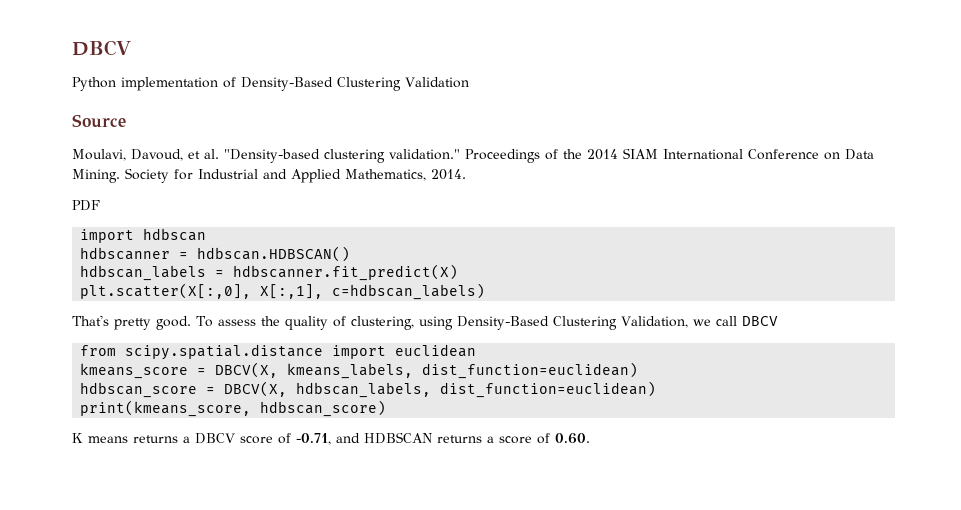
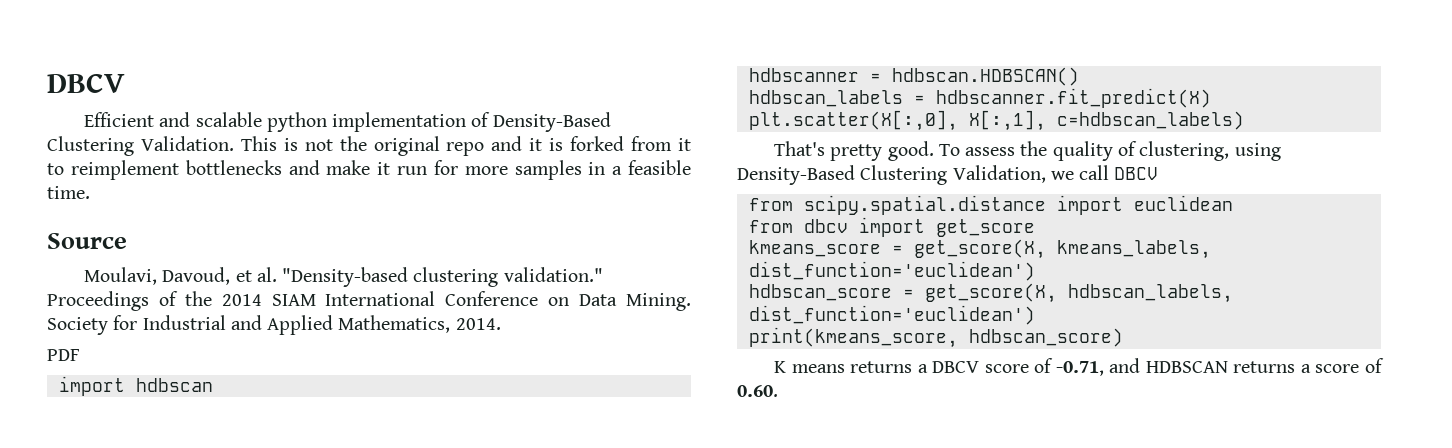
[72,40,131,56] [72,77,469,91] DBCV // Python implementation of Density-Based Clustering Validation -> [47,73,125,93] [84,112,611,132] [47,136,691,156] [47,160,691,180] [47,186,90,199] DBCV // Efficient and scalable python implementation of Density-Based Clustering Validation. This is not the original repo and it is forked from it to reimplement bottlenecks and make it run for more samples in a feasible time.
(477, 350) none -> [748,217,1035,237] // from dbcv import get_score
[215,362,639,379] DBCV(X, kmeans_labels, dist_function=euclidean) -> [913,239,1211,259] [748,261,1035,281] get_score(X, kmeans_labels, dist_function='euclidean')
[224,381,657,398] DBCV(X, hdbscan_labels, dist_function=euclidean) -> [924,283,1233,303] [748,305,1035,325] get_score(X, hdbscan_labels, dist_function='euclidean')

